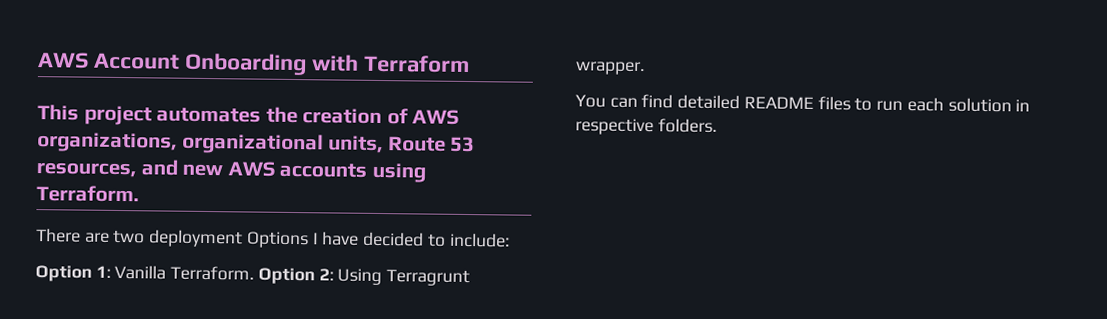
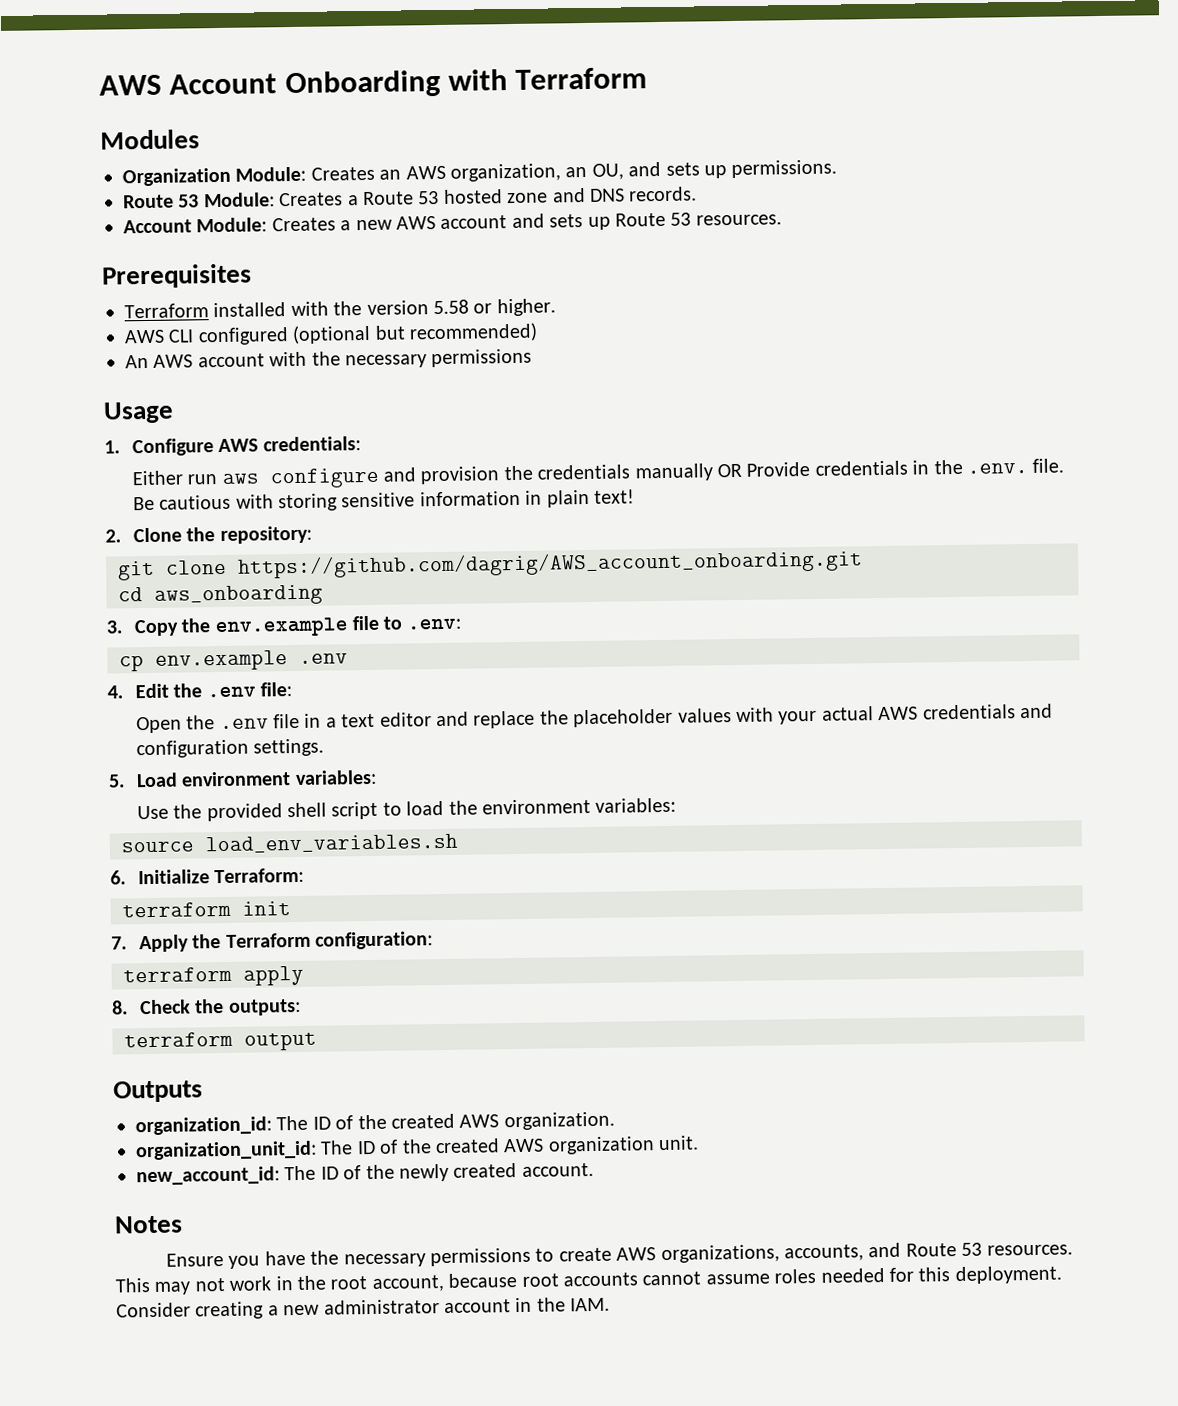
[37,104,460,126] [37,132,476,155] [36,159,426,183] [36,185,139,203] [36,228,510,249] [35,264,471,287] [575,61,645,76] [575,94,1031,113] [575,118,717,136] This project automates the creation of AWS organizations, organizational units, Route 53 resources, and new AWS accounts using Terraform. // There are two deployment Options I have decided to include: // Option 1: Vanilla Terraform. Option 2: Using Terragrunt wrapper. // You can find detailed README files to run each solution in respective folders. -> [100,129,200,150] [122,159,838,187] [123,186,698,209] [123,212,782,234] [102,263,252,289] [124,298,556,319] [124,322,538,346] [125,348,533,369] [103,401,174,424] [104,436,361,457] [131,458,1065,489] [132,489,635,512] [105,525,312,545] [118,549,863,581] [118,584,323,606] [106,615,461,638] [119,650,348,672] [107,682,292,699] [135,703,1053,734] [135,738,325,759] [108,769,377,788] [136,797,677,822] [121,833,458,854] [110,867,305,885] [122,901,291,918] [111,931,433,953] [123,965,304,986] [112,998,301,1016] [124,1031,317,1051] [113,1080,203,1103] [135,1111,615,1136] [135,1135,700,1161] [136,1162,594,1186] [114,1215,183,1234] [166,1242,1073,1269] [115,1265,1062,1295] [116,1297,611,1320] Modules // Organization Module: Creates an AWS organization, an OU, and sets up permissions. // Route 53 Module: Creates a Route 53 hosted zone and DNS records. // Account Module: Creates a new AWS account and sets up Route 53 resources. // Prerequisites // Terraform installed with the version 5.58 or higher. // AWS CLI configured (optional but recommended) // An AWS account with the necessary permissions // Usage // 1. Configure AWS credentials: // Either run aws configure and provision the credentials manually OR Provide credentials in the .env. file. Be cautious with storing sensitive information in plain text! // 2. Clone the repository: // git clone https://github.com/dagrig/AWS_account_onboarding.git // cd aws_onboarding // 3. Copy the env.example file to .env: // cp env.example .env // 4. Edit the .env file: // Open the .env file in a text editor and replace the placeholder values with your actual AWS credentials and configuration settings. // 5. Load environment variables: // Use the provided shell script to load the environment variables: // source load_env_variables.sh // 6. Initialize Terraform: // terraform init // 7. Apply the Terraform configuration: // terraform apply // 8. Check the outputs: // terraform output // Outputs // organization_id: The ID of the created AWS organization. // organization_unit_id: The ID of the created AWS organization unit. // new_account_id: The ID of the newly created account. // Notes // Ensure you have the necessary permissions to create AWS organizations, accounts, and Route 53 resources. This may not work in the root account, because root accounts cannot assume roles needed for this deployment. Consider creating a new administrator account in the IAM.

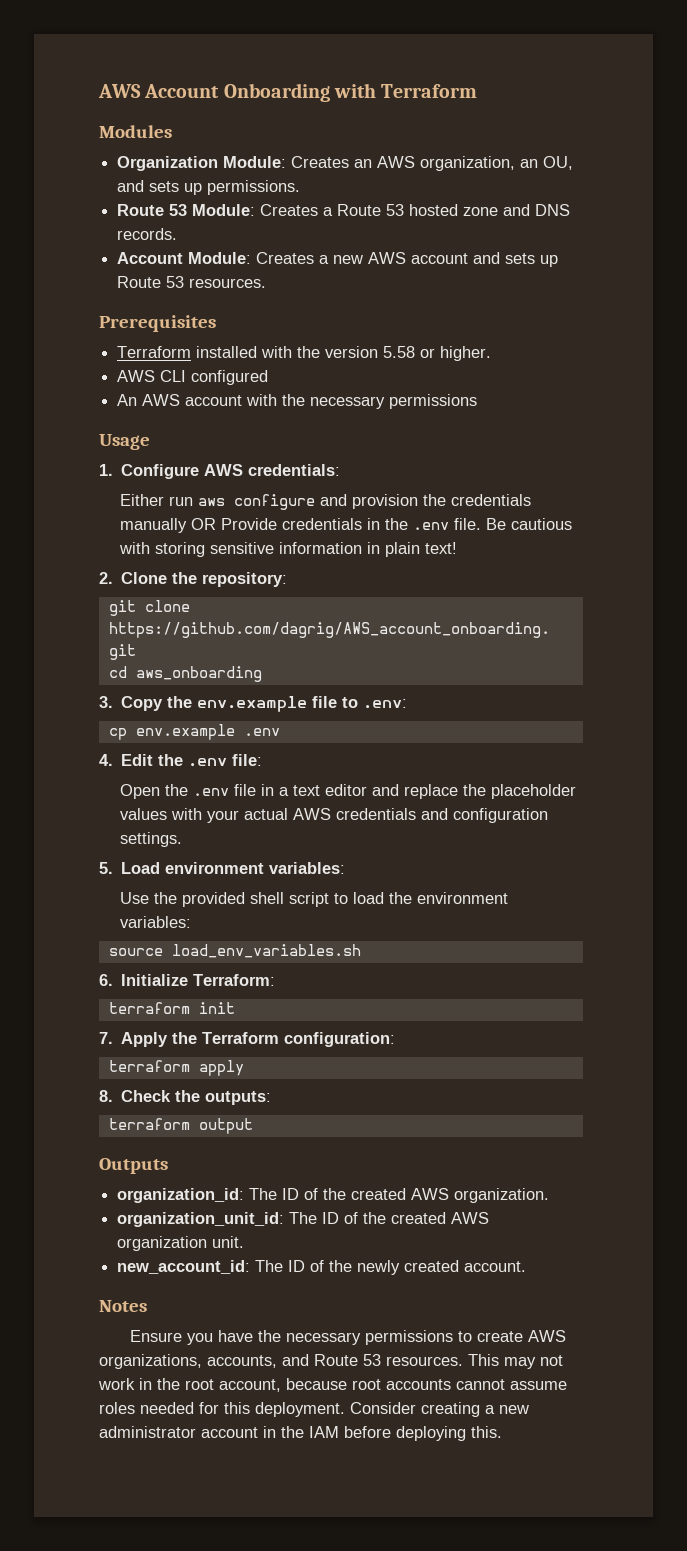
[292,322,538,344] (optional but recommended) -> (269, 377) none
[966,463,1028,474] .env. -> [413,522,450,530] .env
[570,1297,611,1312] IAM. -> [309,1426,502,1441] IAM before deploying this.

